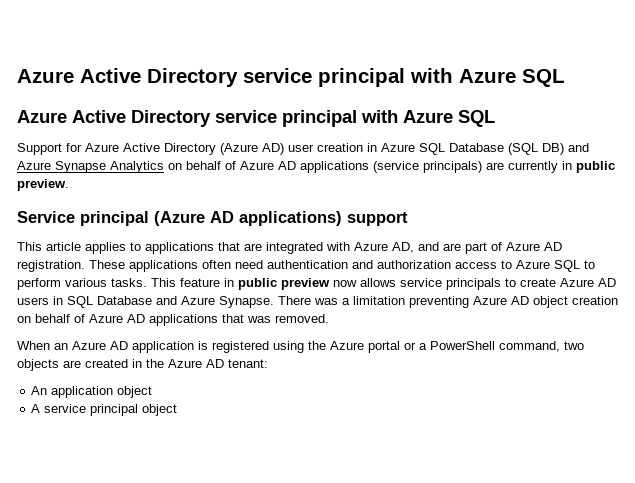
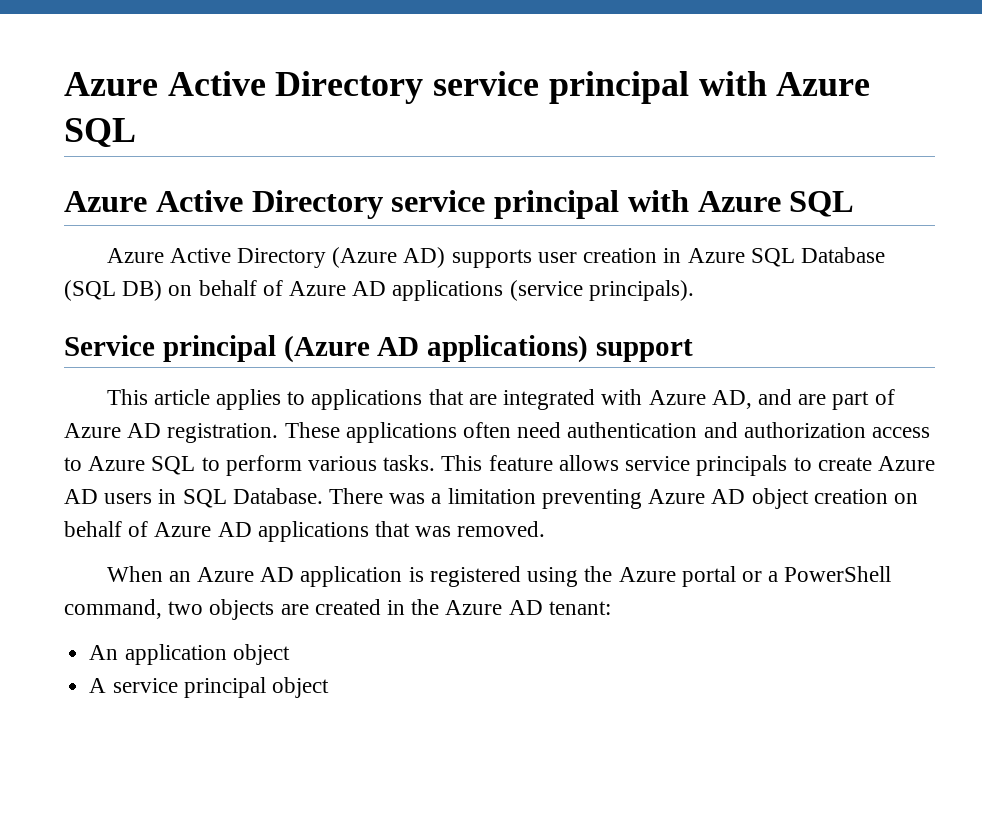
[17,143,82,155] Support for -> (855, 204) none
(284, 149) none -> [451,249,532,268] supports
[568,143,589,152] [17,161,164,173] and Azure Synapse Analytics -> (163, 290) none
[423,161,615,173] [17,179,69,191] principals) are currently in public preview. -> [588,280,694,301] principals).
[224,278,357,290] in public preview now -> (553, 463) none
[97,296,274,308] Database and Azure Synapse. -> [232,488,323,504] Database.

